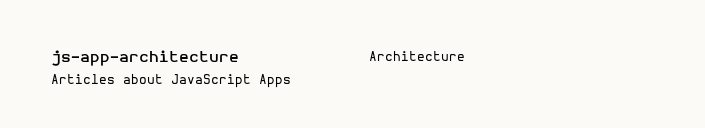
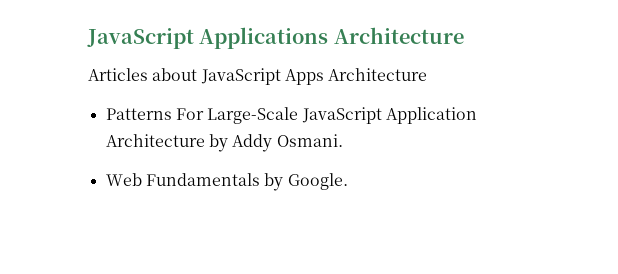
[51,50,239,66] js-app-architecture -> [87,27,464,49] JavaScript Applications Architecture
(465, 56) none -> [105,107,477,124] [105,134,343,152] [105,173,348,191] // Patterns For Large-Scale JavaScript Application Architecture by Addy Osmani. // Web Fundamentals by Google.

